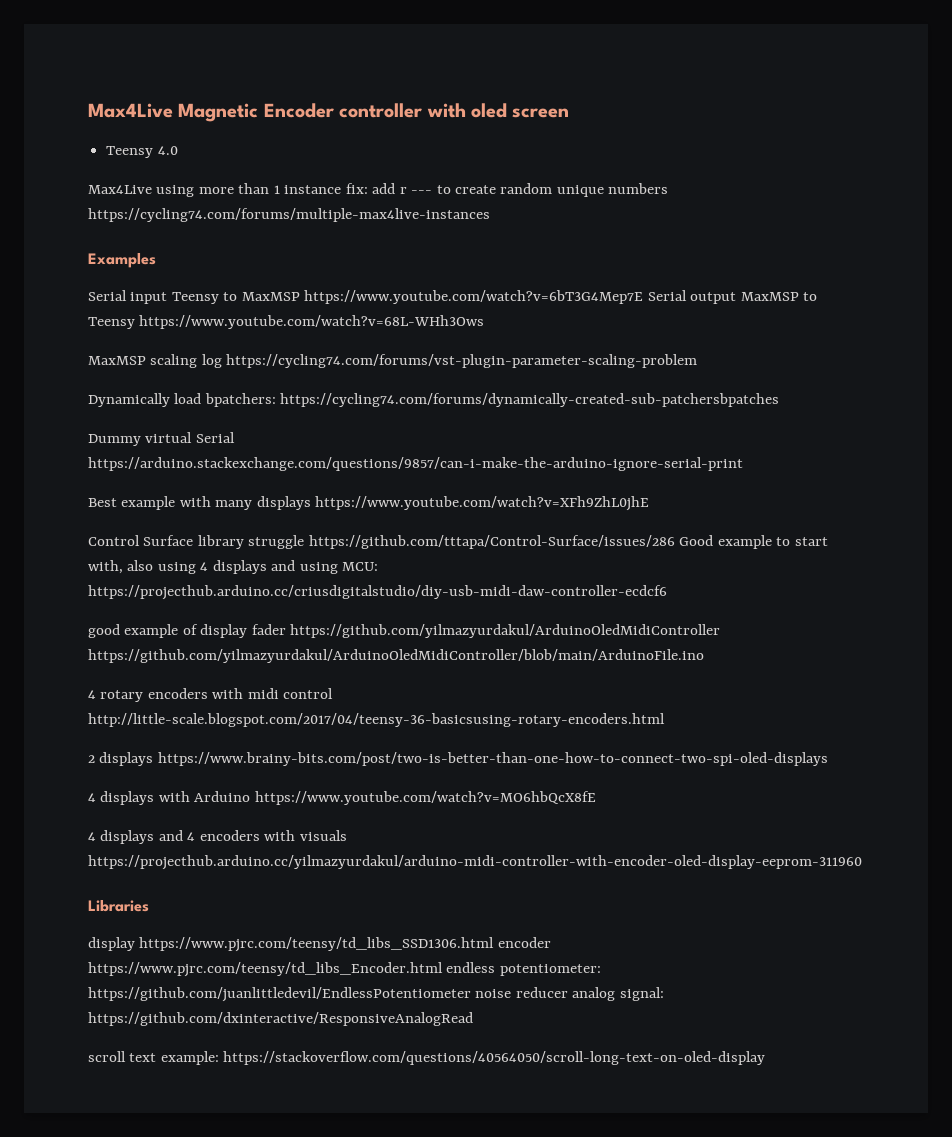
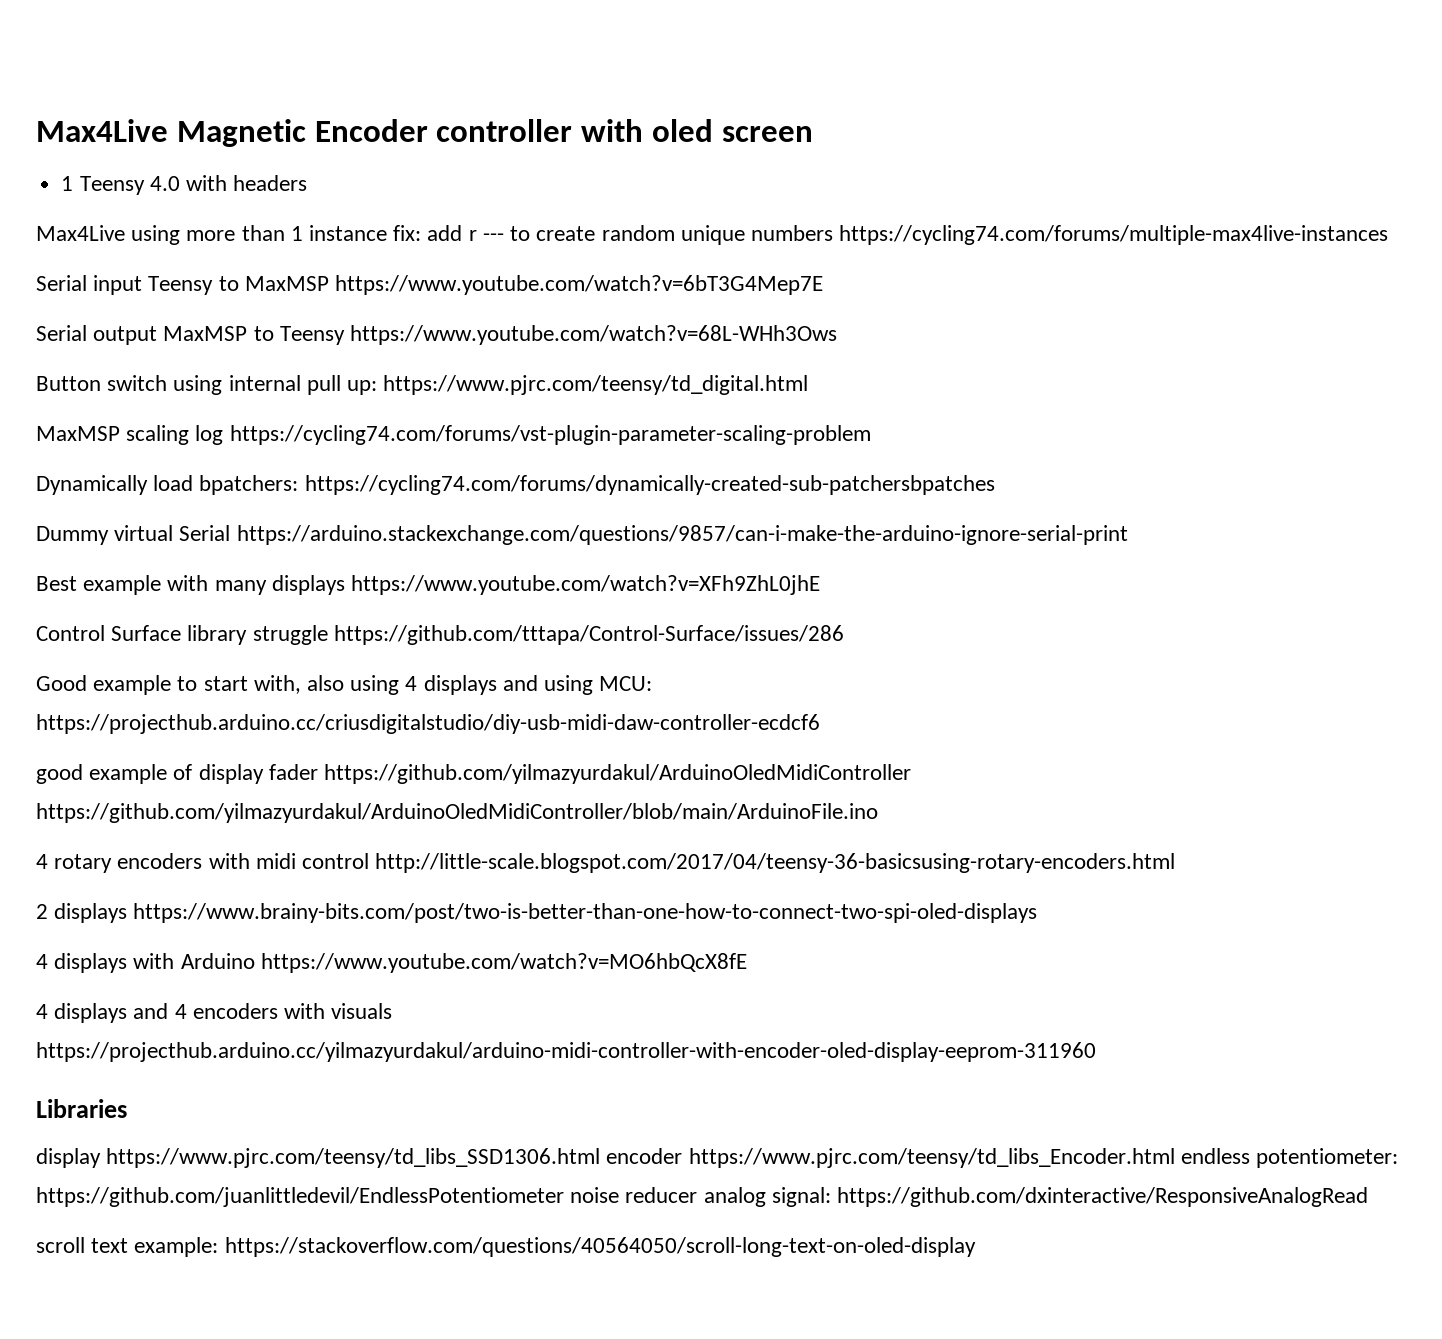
(570, 113) none -> [61,176,74,191] 1
(178, 150) none -> [185,175,308,191] with headers
[88,253,156,268] // Examples -> (1389, 235) none
(644, 297) none -> (824, 285) //
(485, 322) none -> [36,375,809,395] // Button switch using internal pull up: https://www.pjrc.com/teensy/td_digital.html
(675, 542) none -> (844, 635) //

